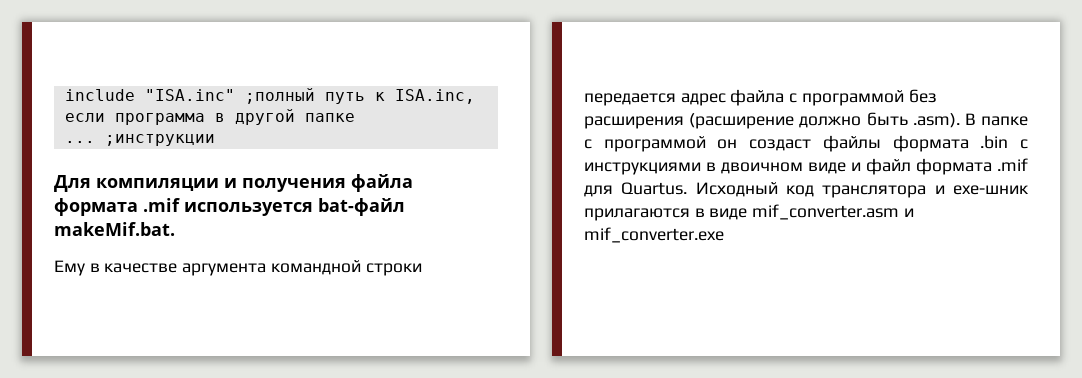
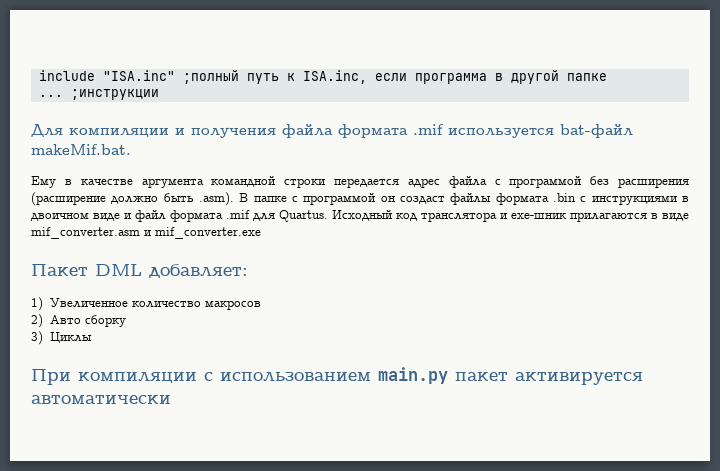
(724, 235) none -> [31,264,248,278] [31,297,261,311] [31,314,126,328] [31,331,92,345] [31,367,643,385] [31,395,171,404] // Пакет DML добавляет: // 1) Увеличенное количество макросов // 2) Авто сборку // 3) Циклы // При компиляции с использованием main.py пакет активируется автоматически

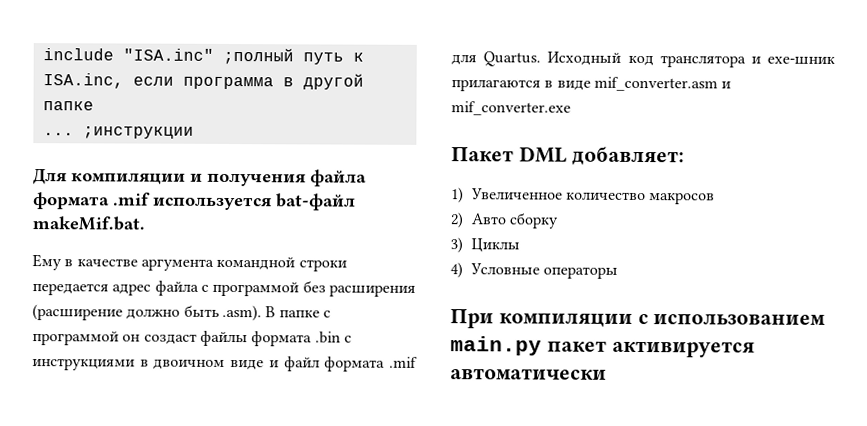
(92, 337) none -> [450,262,618,279] // 4) Условные операторы

